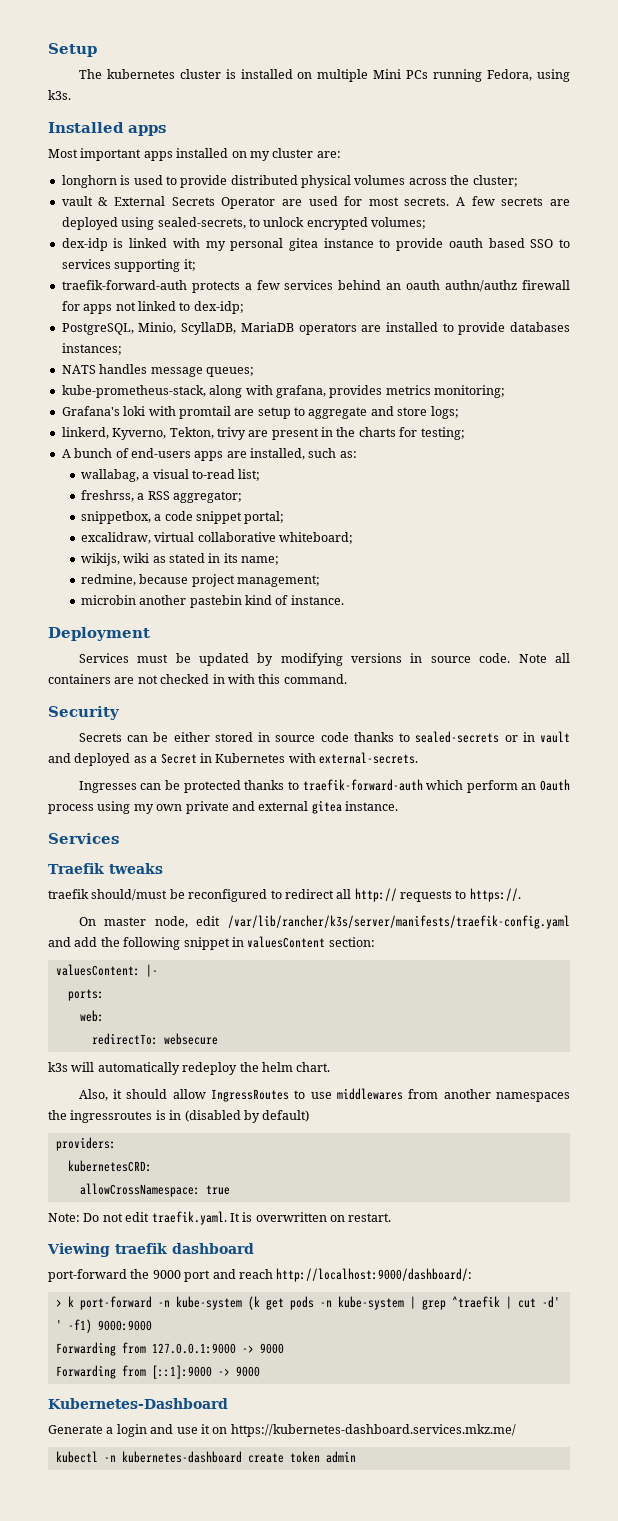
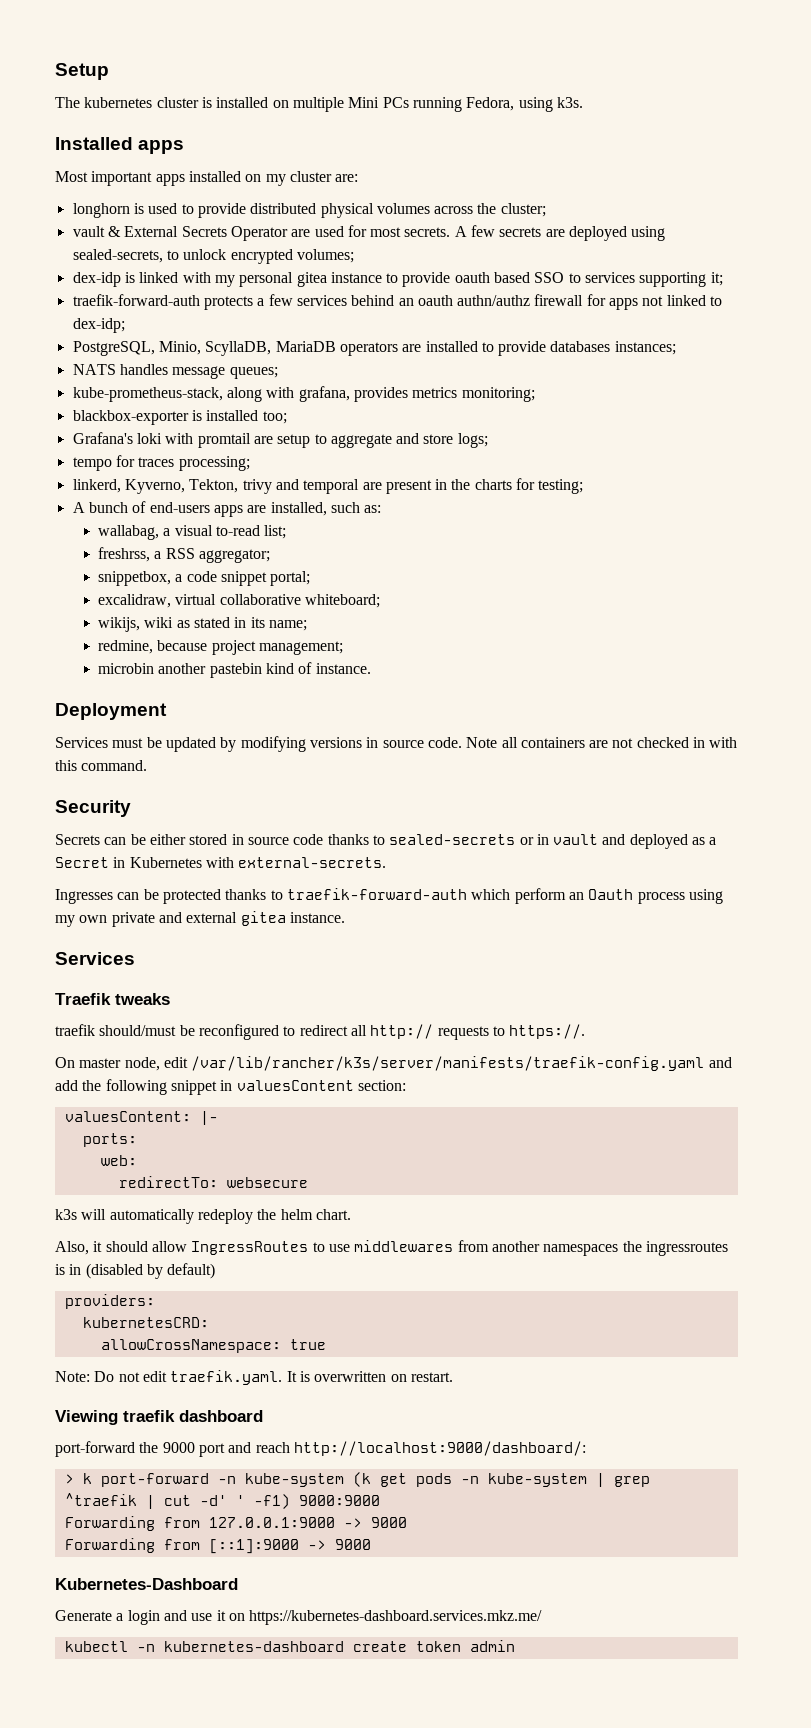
(505, 391) none -> [72,410,287,425] // blackbox-exporter is installed too;
(459, 412) none -> [72,455,250,471] // tempo for traces processing;
(246, 433) none -> [275,479,360,494] and temporal

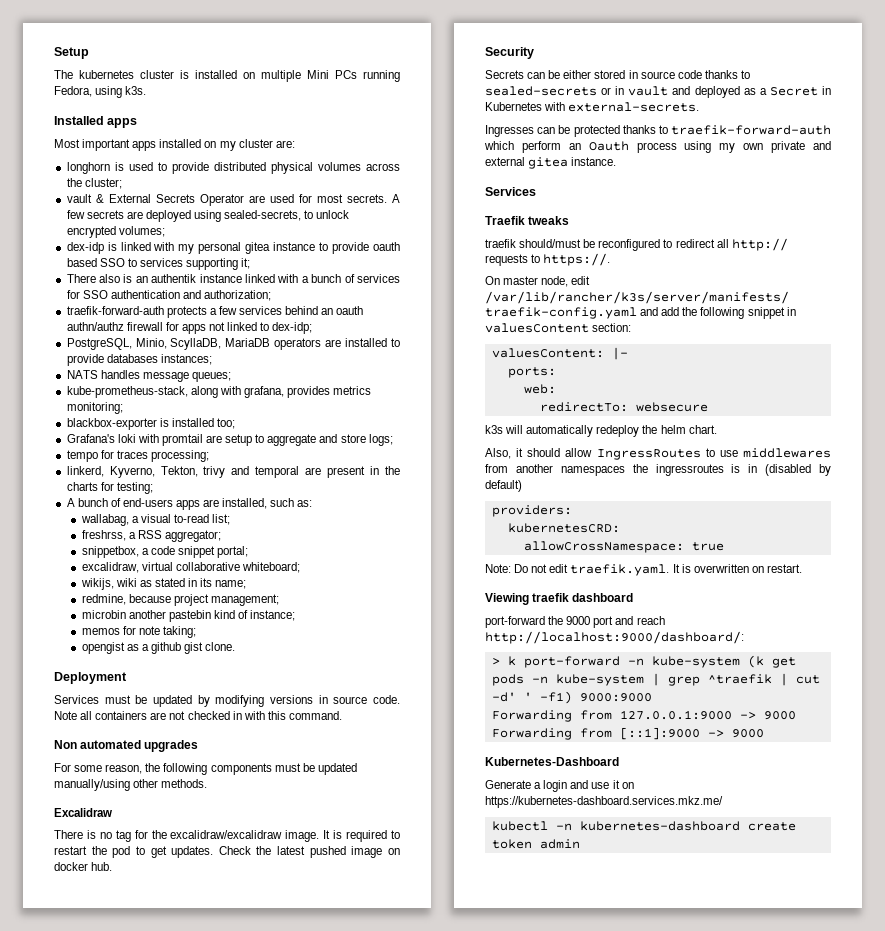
(723, 279) none -> [66,274,400,283] [66,290,272,301] // There also is an authentik instance linked with a bunch of services for SSO authentication and authorization;
[315,663,371,674] instance. -> [250,610,296,621] [81,626,196,638] [81,642,236,654] instance; // memos for note taking; // opengist as a github gist clone.
(148, 765) none -> [54,740,199,752] [54,763,357,775] [54,779,208,791] [54,808,112,817] [54,830,401,842] [54,846,400,858] [54,862,113,871] // Non automated upgrades // For some reason, the following components must be updated manually/using other methods. // Excalidraw // There is no tag for the excalidraw/excalidraw image. It is required to restart the pod to get updates. Check the latest pushed image on docker hub.

